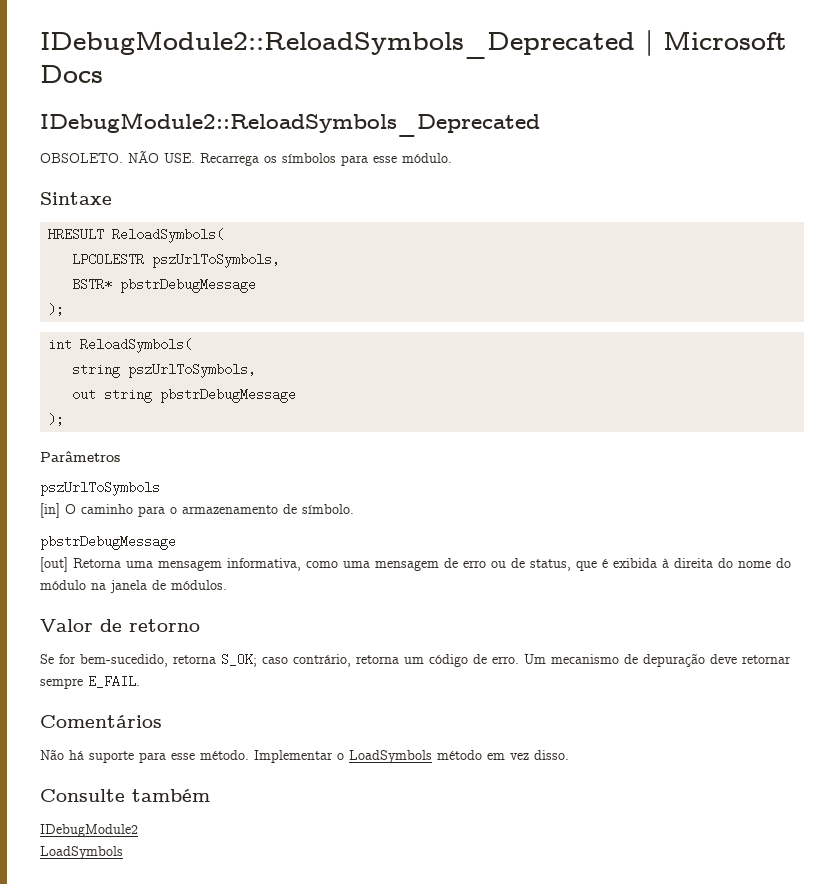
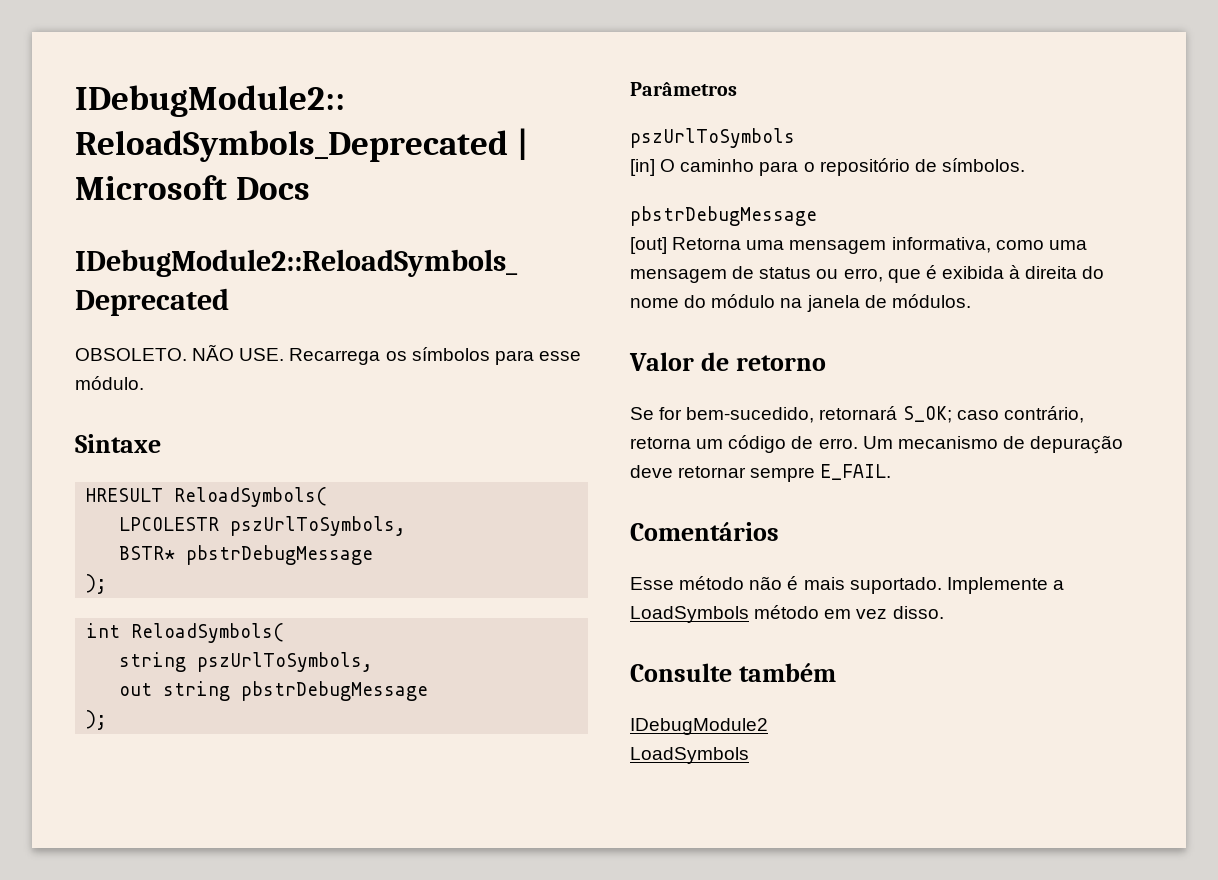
[182,504,354,514] armazenamento de símbolo. -> [819,158,1025,176] repositório de símbolos.
[463,558,571,571] erro ou de status, -> [759,267,883,282] status ou erro,
[173,655,216,664] retorna -> [819,406,898,420] retornará
[40,749,344,763] Não há suporte para esse método. Implementar o -> [630,576,1064,594] Esse método não é mais suportado. Implemente a

